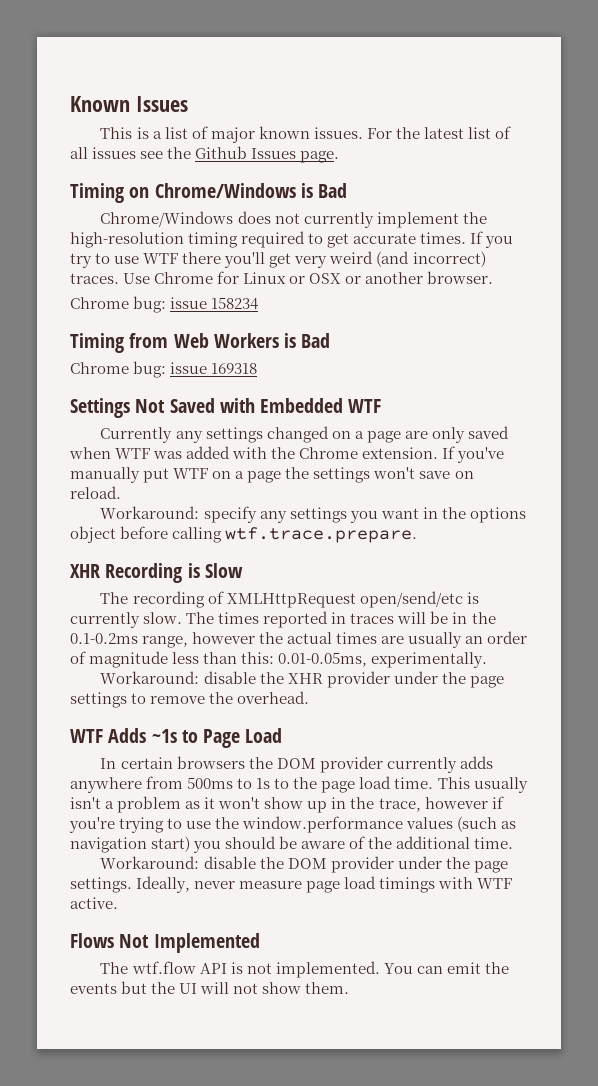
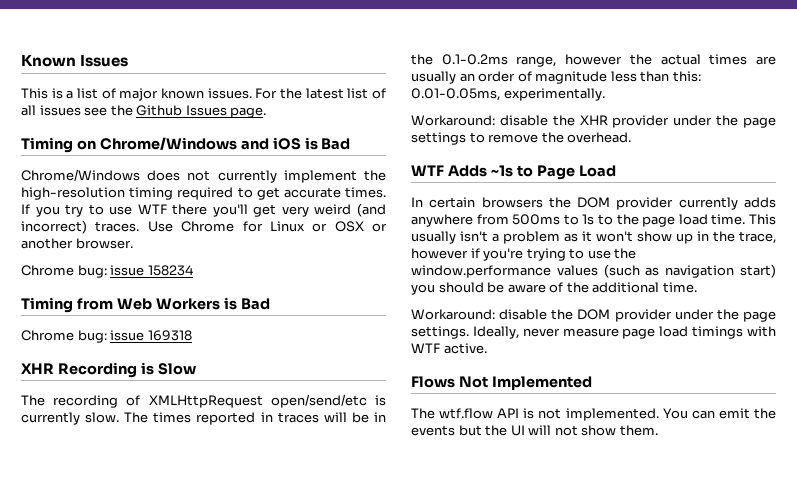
(296, 190) none -> [240,137,301,150] and iOS
[70,398,382,418] [100,426,509,443] [69,446,505,463] [70,467,474,483] [70,486,121,499] [100,506,526,523] [70,526,418,543] // Settings Not Saved with Embedded WTF // Currently any settings changed on a page are only saved when WTF was added with the Chrome extension. If you've manually put WTF on a page the settings won't save on reload. // Workaround: specify any settings you want in the options object before calling wtf.trace.prepare. -> (192, 335) none

